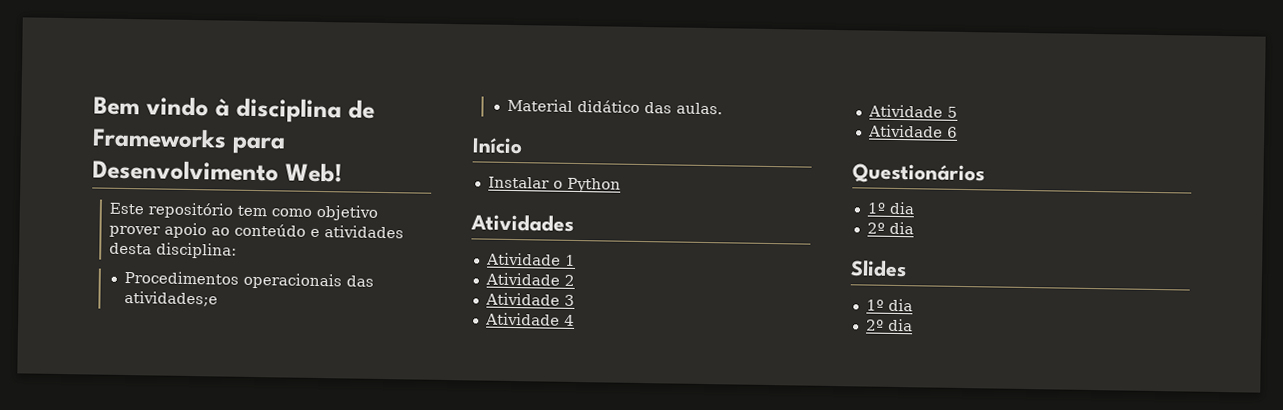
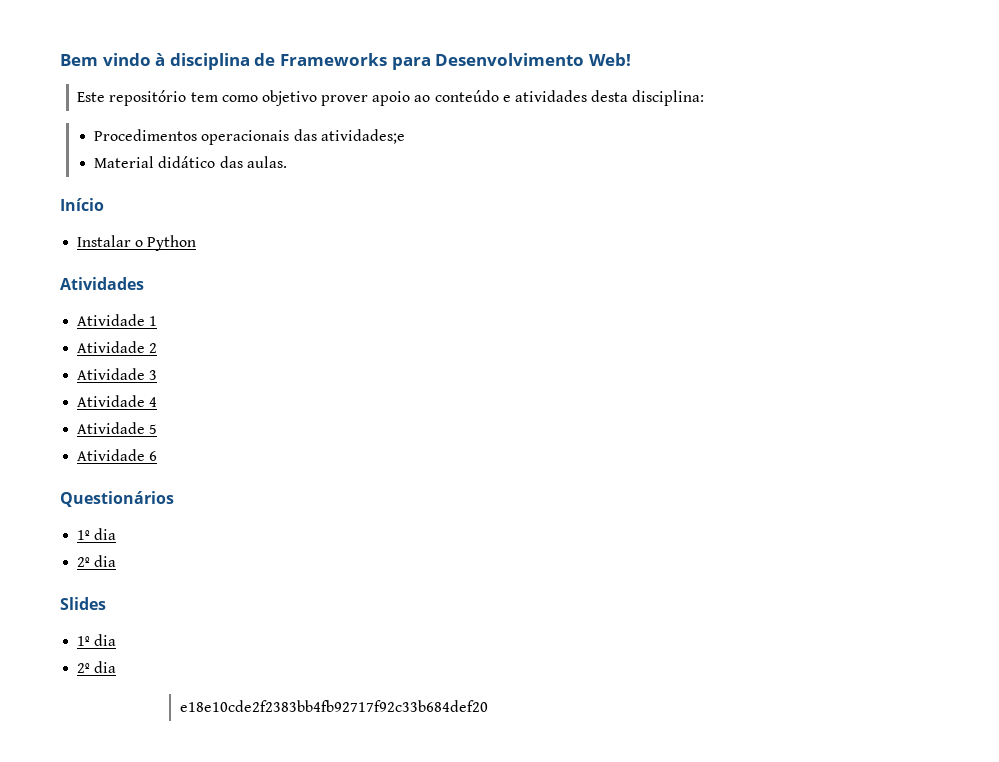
(913, 325) none -> [179,700,488,712] // e18e10cde2f2383bb4fb92717f92c33b684def20

